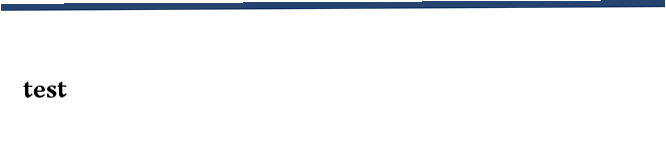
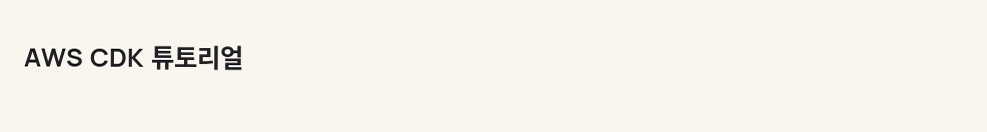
[22,81,68,98] test -> [23,44,244,71] AWS CDK 튜토리얼

